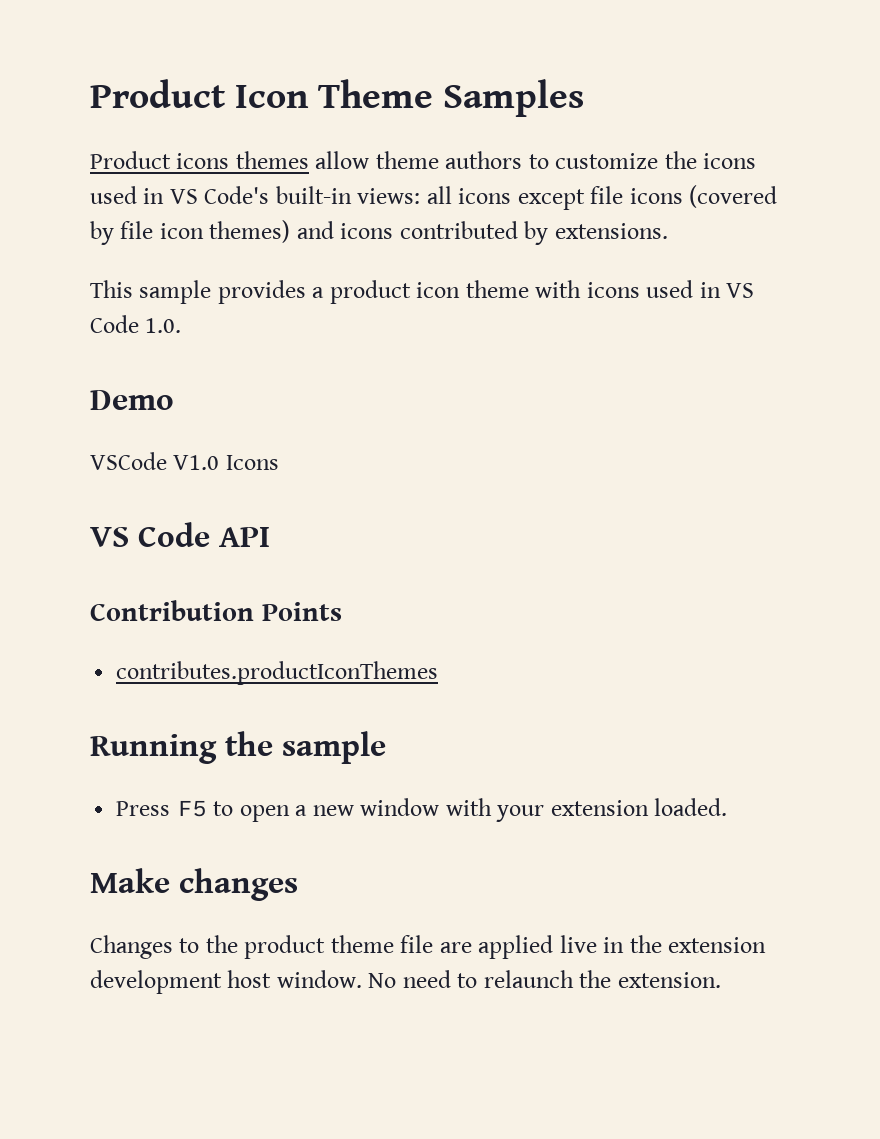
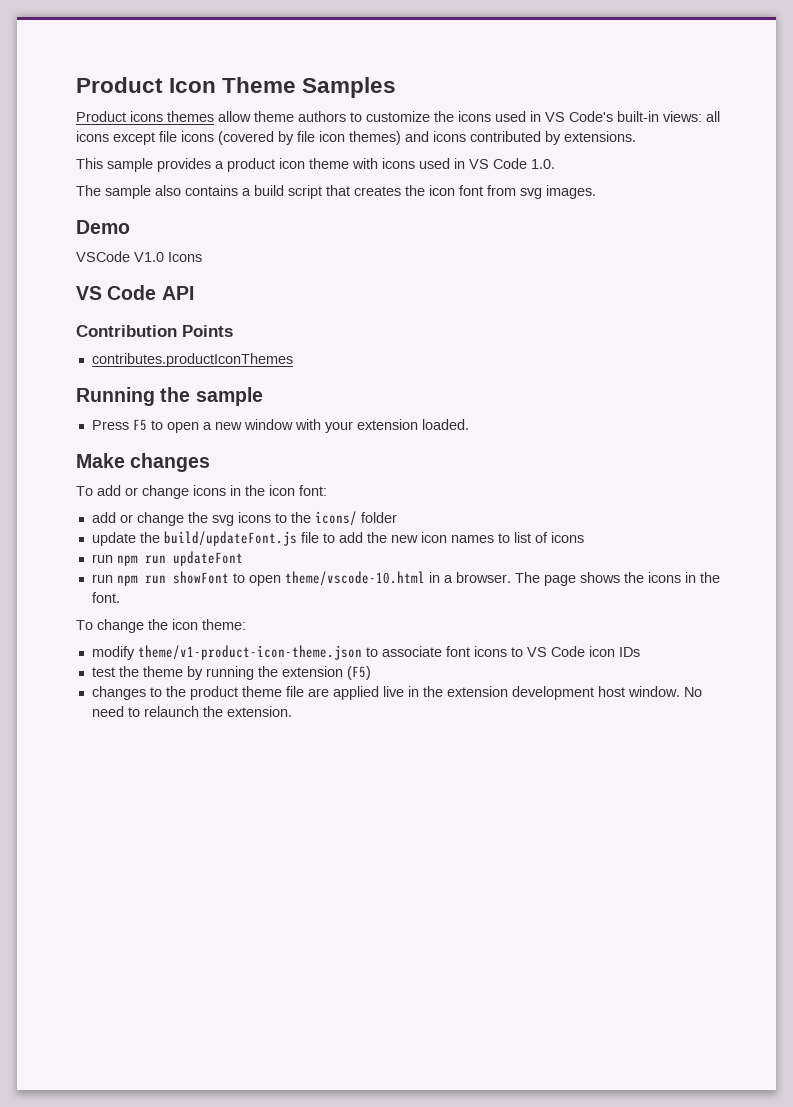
(182, 325) none -> [76,185,596,199] // The sample also contains a build script that creates the icon font from svg images.
[90,935,173,959] Changes -> [76,485,327,499] [91,511,397,526] [91,531,584,546] [91,551,243,566] [91,571,720,586] [91,592,120,603] [76,619,246,633] [91,645,640,660] [91,666,371,680] [91,686,146,700] To add or change icons in the icon font: // add or change the svg icons to the icons/ folder // update the build/updateFont.js file to add the new icon names to list of icons // run npm run updateFont // run npm run showFont to open theme/vscode-10.html in a browser. The page shows the icons in the font. // To change the icon theme: // modify theme/v1-product-icon-theme.json to associate font icons to VS Code icon IDs // test the theme by running the extension (F5) // changes

